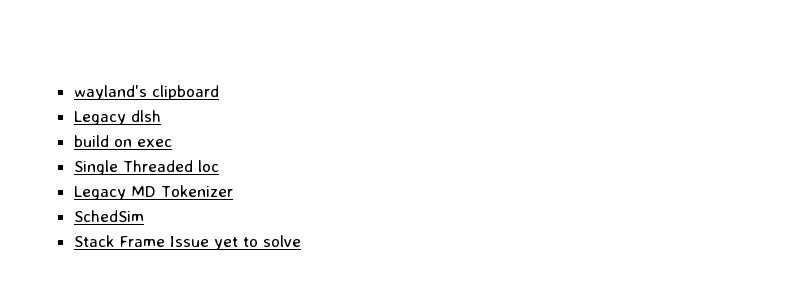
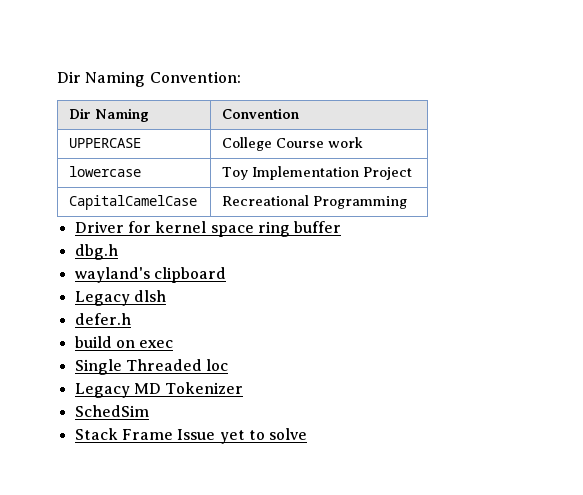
(73, 92) none -> [57,71,241,87] [69,108,150,122] [222,108,300,119] [69,138,142,148] [222,137,364,151] [69,166,142,177] [222,166,413,180] [69,195,198,210] [222,195,408,209] [74,221,342,237] [74,244,118,260] Dir Naming Convention: // Dir Naming | Convention // UPPERCASE | College Course work // lowercase | Toy Implementation Project // CapitalCamelCase | Recreational Programming // Driver for kernel space ring buffer // dbg.h //
(161, 116) none -> [74,313,131,325] // defer.h

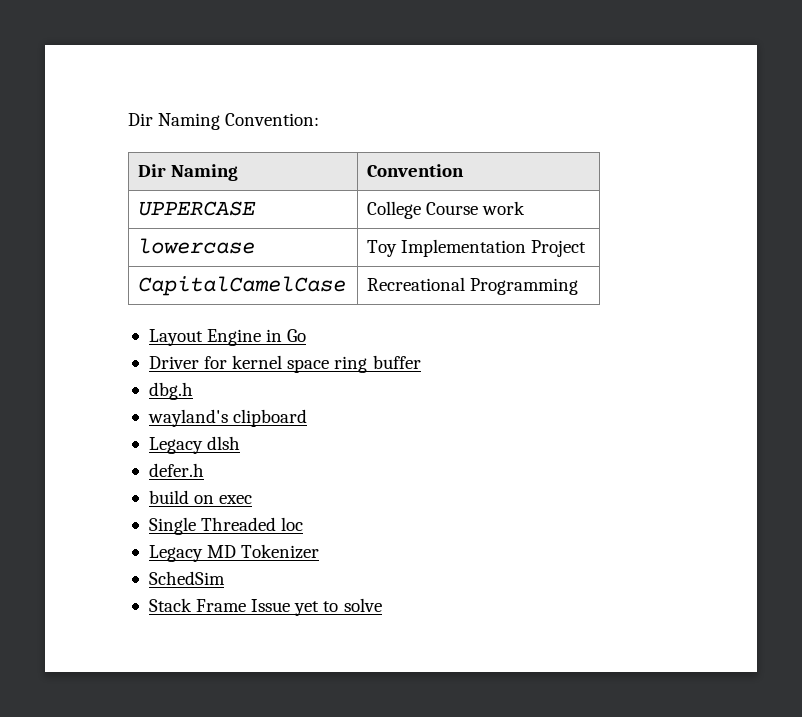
(408, 202) none -> [148,329,307,346] // Layout Engine in Go

